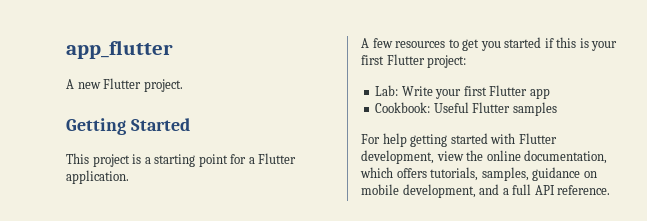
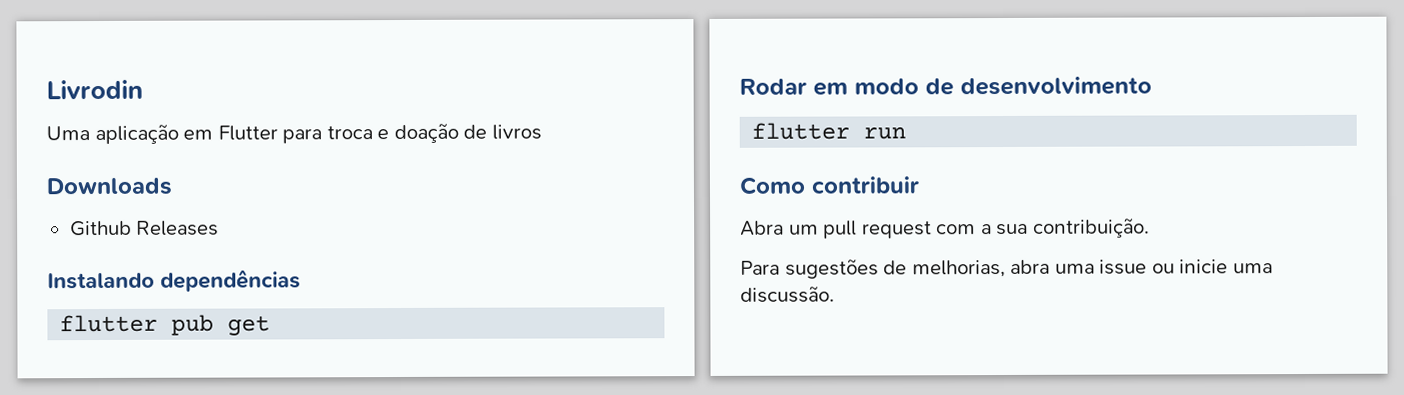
[66,40,173,59] [66,78,183,92] [66,118,190,135] [66,153,297,167] [66,170,129,184] [361,37,618,51] [361,54,467,68] [375,85,550,99] [375,102,557,116] [361,133,557,147] [361,150,608,164] [360,167,597,181] [361,184,611,198] app_flutter // A new Flutter project. // Getting Started // This project is a starting point for a Flutter application. // A few resources to get you started if this is your first Flutter project: // Lab: Write your first Flutter app // Cookbook: Useful Flutter samples // For help getting started with Flutter development, view the online documentation, which offers tutorials, samples, guidance on mobile development, and a full API reference. -> [46,79,143,100] [46,123,542,145] [46,177,172,196] [69,220,220,237] [47,269,301,292] [59,314,271,336] [739,76,1152,96] [751,122,907,140] [739,176,919,195] [740,218,1150,239] [740,259,1273,279] [740,286,835,303] Livrodin // Uma aplicação em Flutter para troca e doação de livros // Downloads // Github Releases // Instalando dependências // flutter pub get // Rodar em modo de desenvolvimento // flutter run // Como contribuir // Abra um pull request com a sua contribuição. // Para sugestões de melhorias, abra uma issue ou inicie uma discussão.

